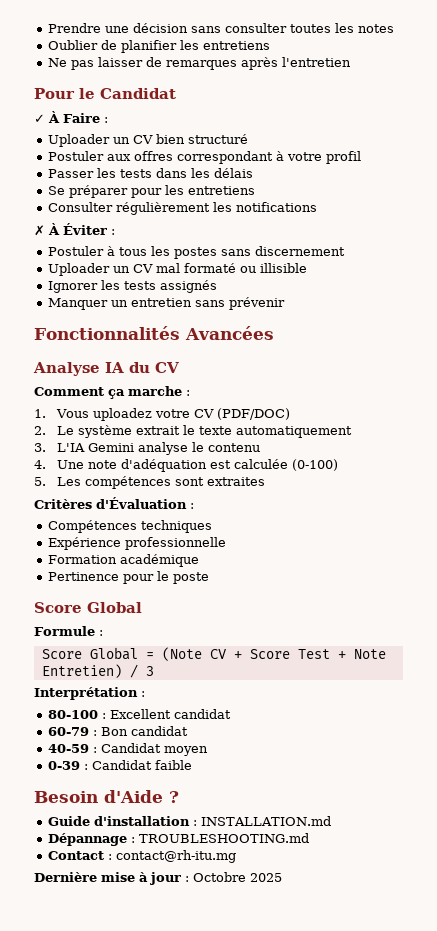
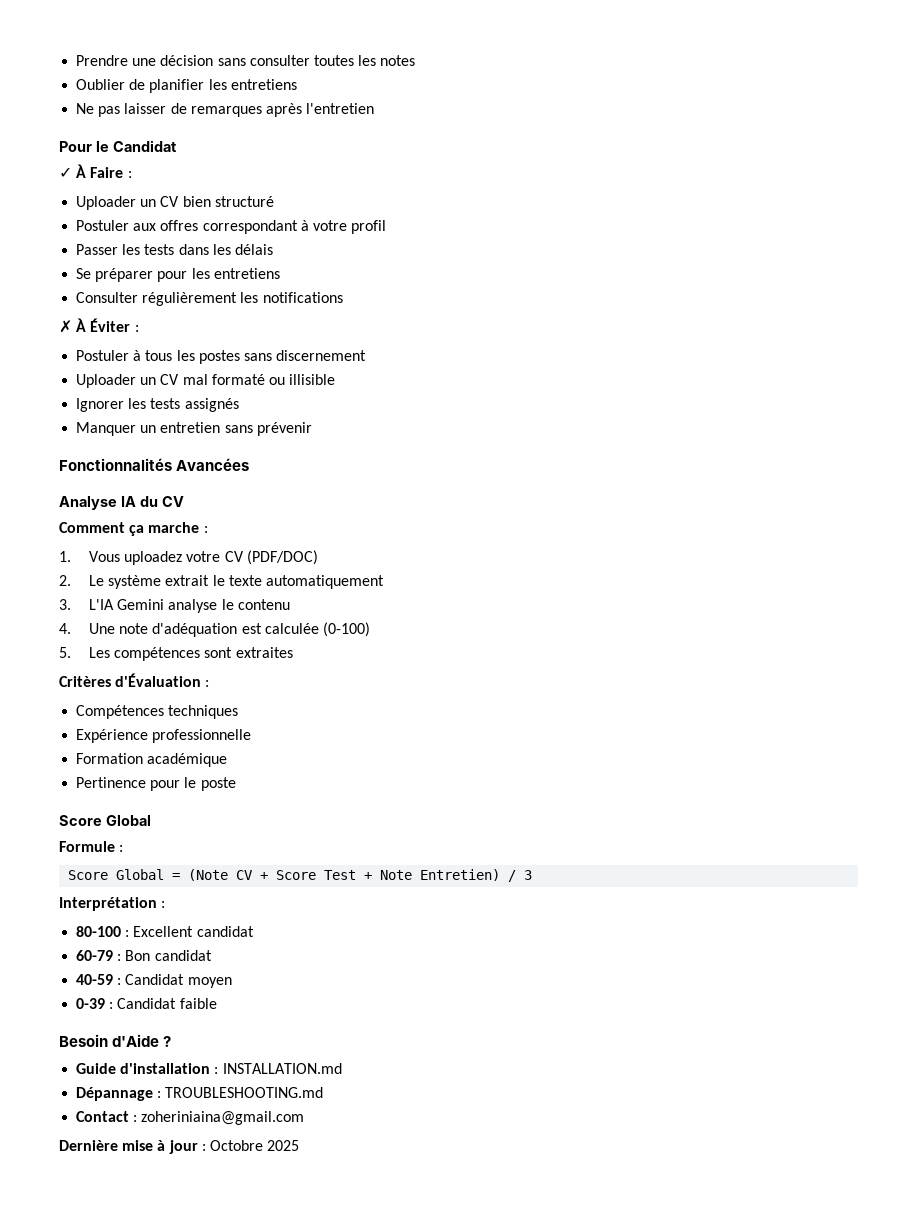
[116,850,237,863] contact@rh-itu.mg -> [141,1111,305,1125] zoheriniaina@gmail.com

